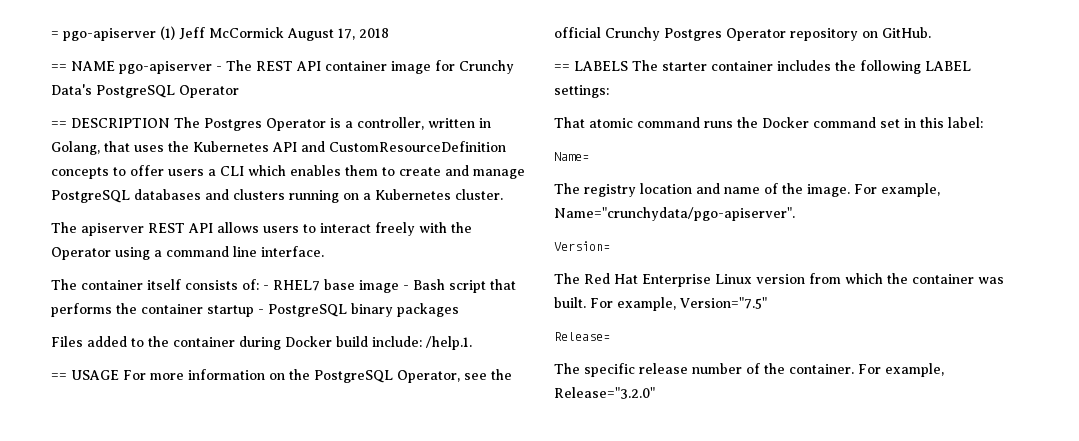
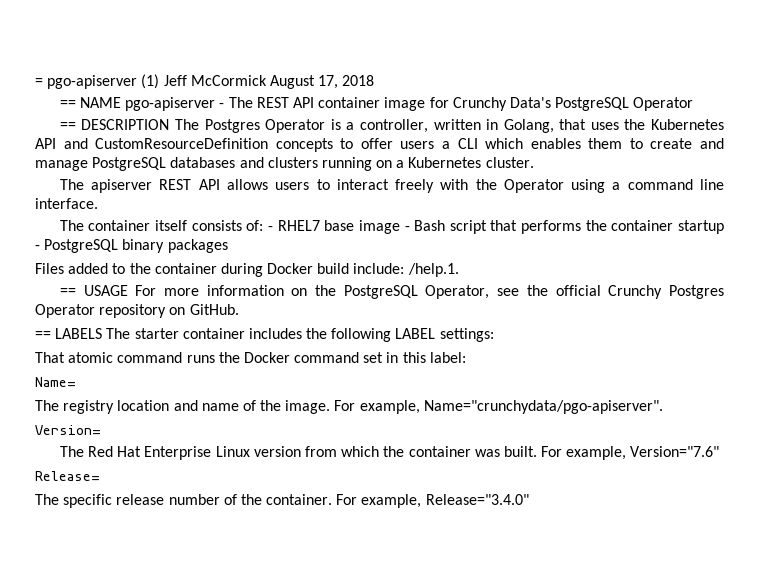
[680,297,767,309] Version="7.5" -> [630,446,720,457] Version="7.6"
[554,387,655,399] Release="3.2.0" -> [425,494,529,505] Release="3.4.0"

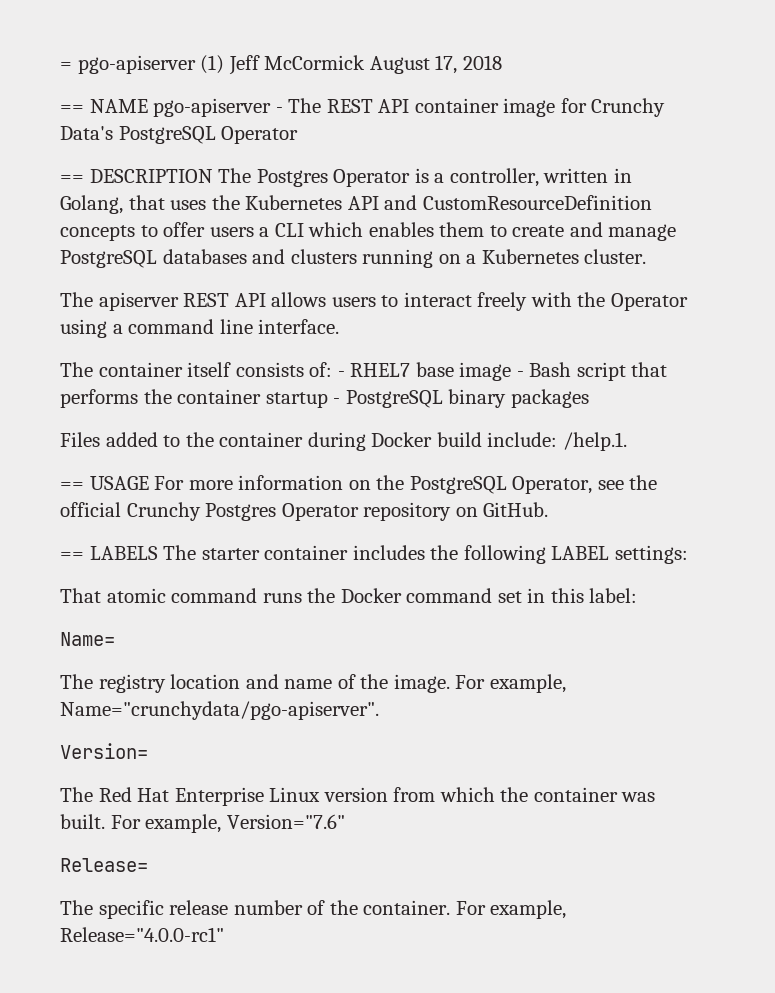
[425,494,529,505] Release="3.4.0" -> [60,927,224,942] Release="4.0.0-rc1"

